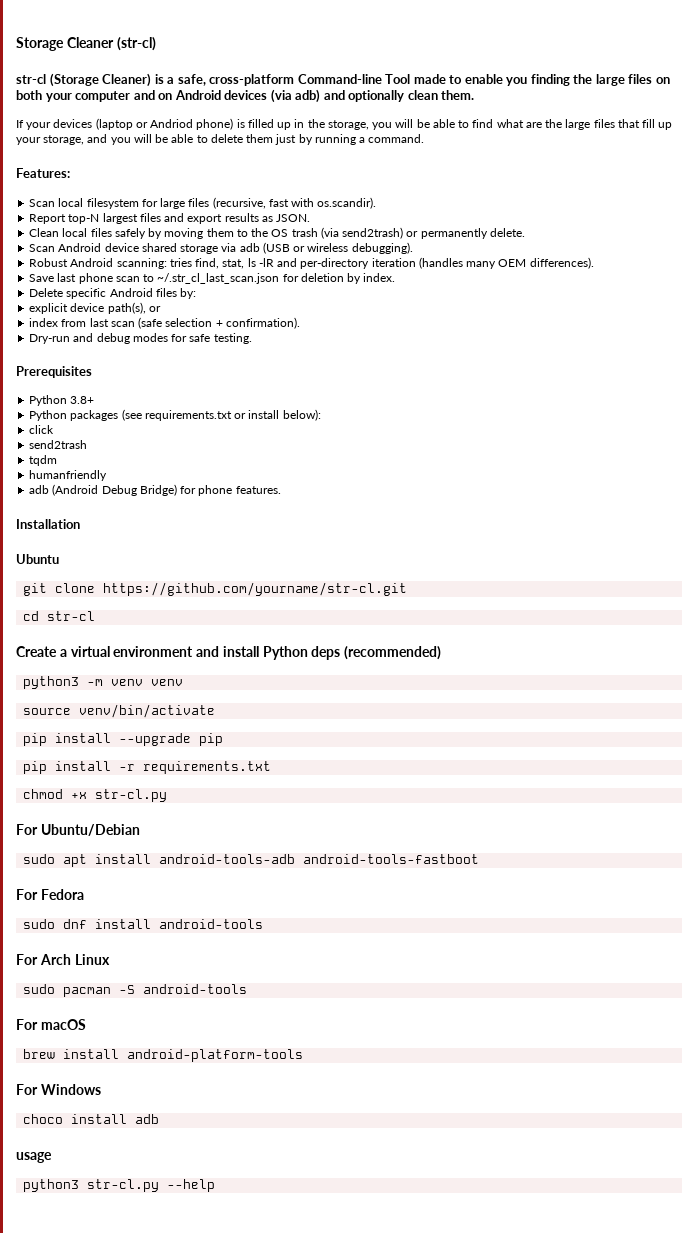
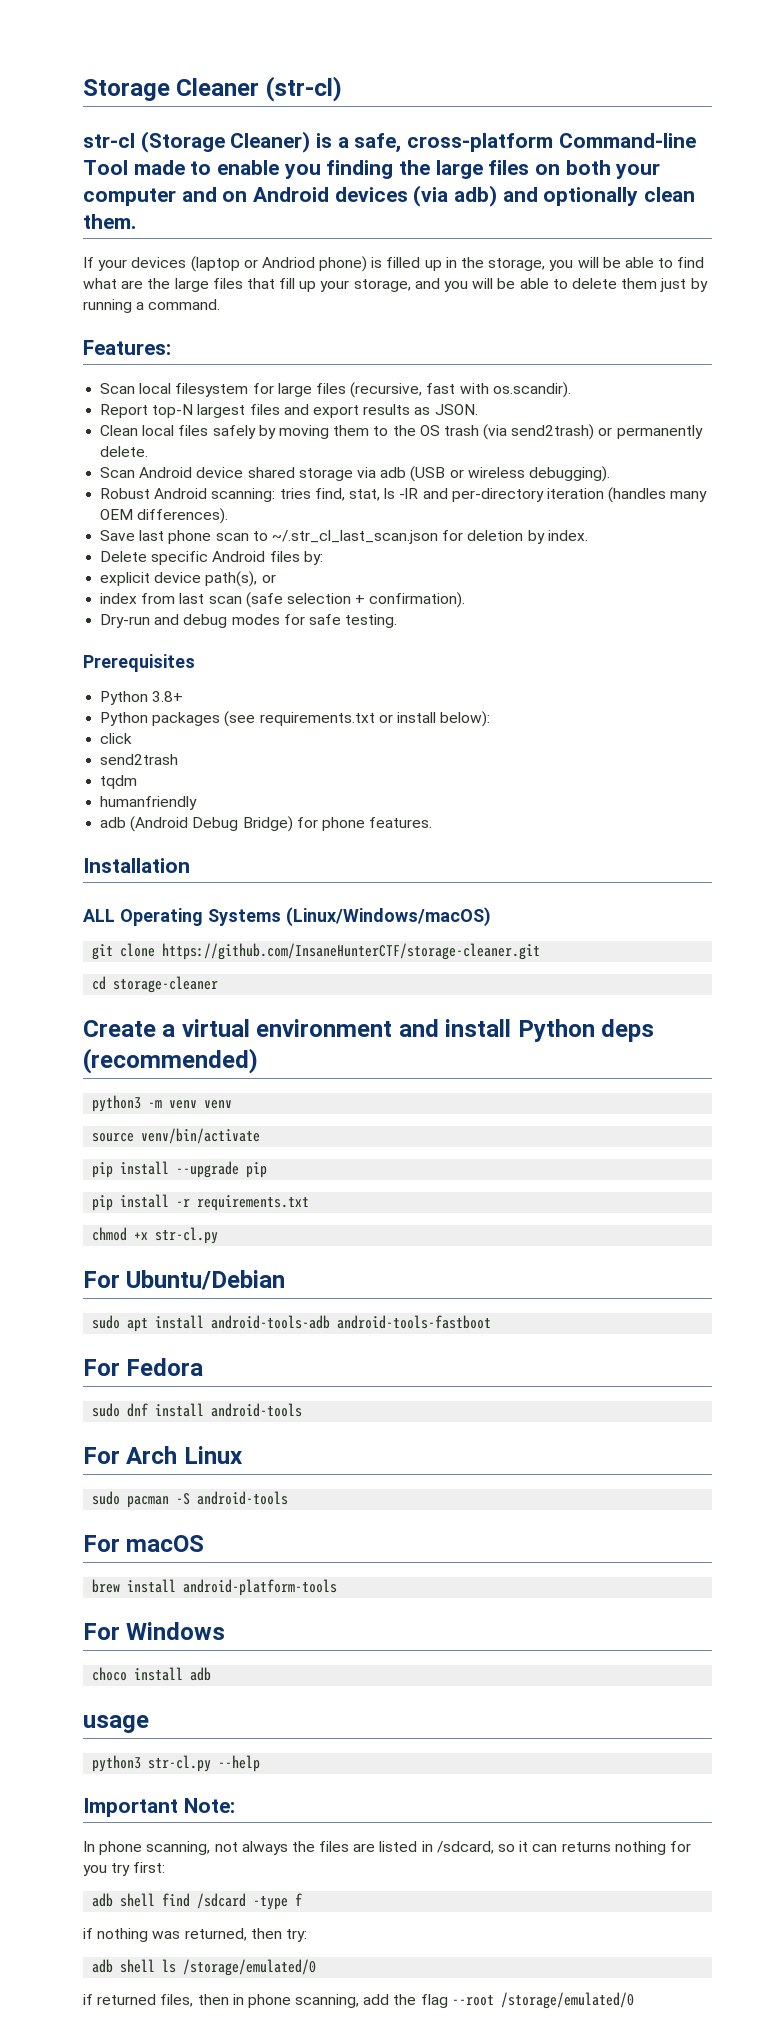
[16,554,59,564] Ubuntu -> [83,907,491,927] ALL Operating Systems (Linux/Windows/macOS)
[103,582,408,596] https://github.com/yourname/str-cl.git -> [162,943,541,960] https://github.com/InsaneHunterCTF/storage-cleaner.git
[47,611,96,621] str-cl -> [113,976,219,993] storage-cleaner
(216, 1185) none -> [83,1798,235,1817] [83,1841,691,1855] [83,1862,166,1876] [92,1893,303,1910] [83,1928,307,1942] [92,1959,317,1976] [83,1992,634,2009] // Important Note: // In phone scanning, not always the files are listed in /sdcard, so it can returns nothing for you try first: // adb shell find /sdcard -type f // if nothing was returned, then try: // adb shell ls /storage/emulated/0 // if returned files, then in phone scanning, add the flag --root /storage/emulated/0

